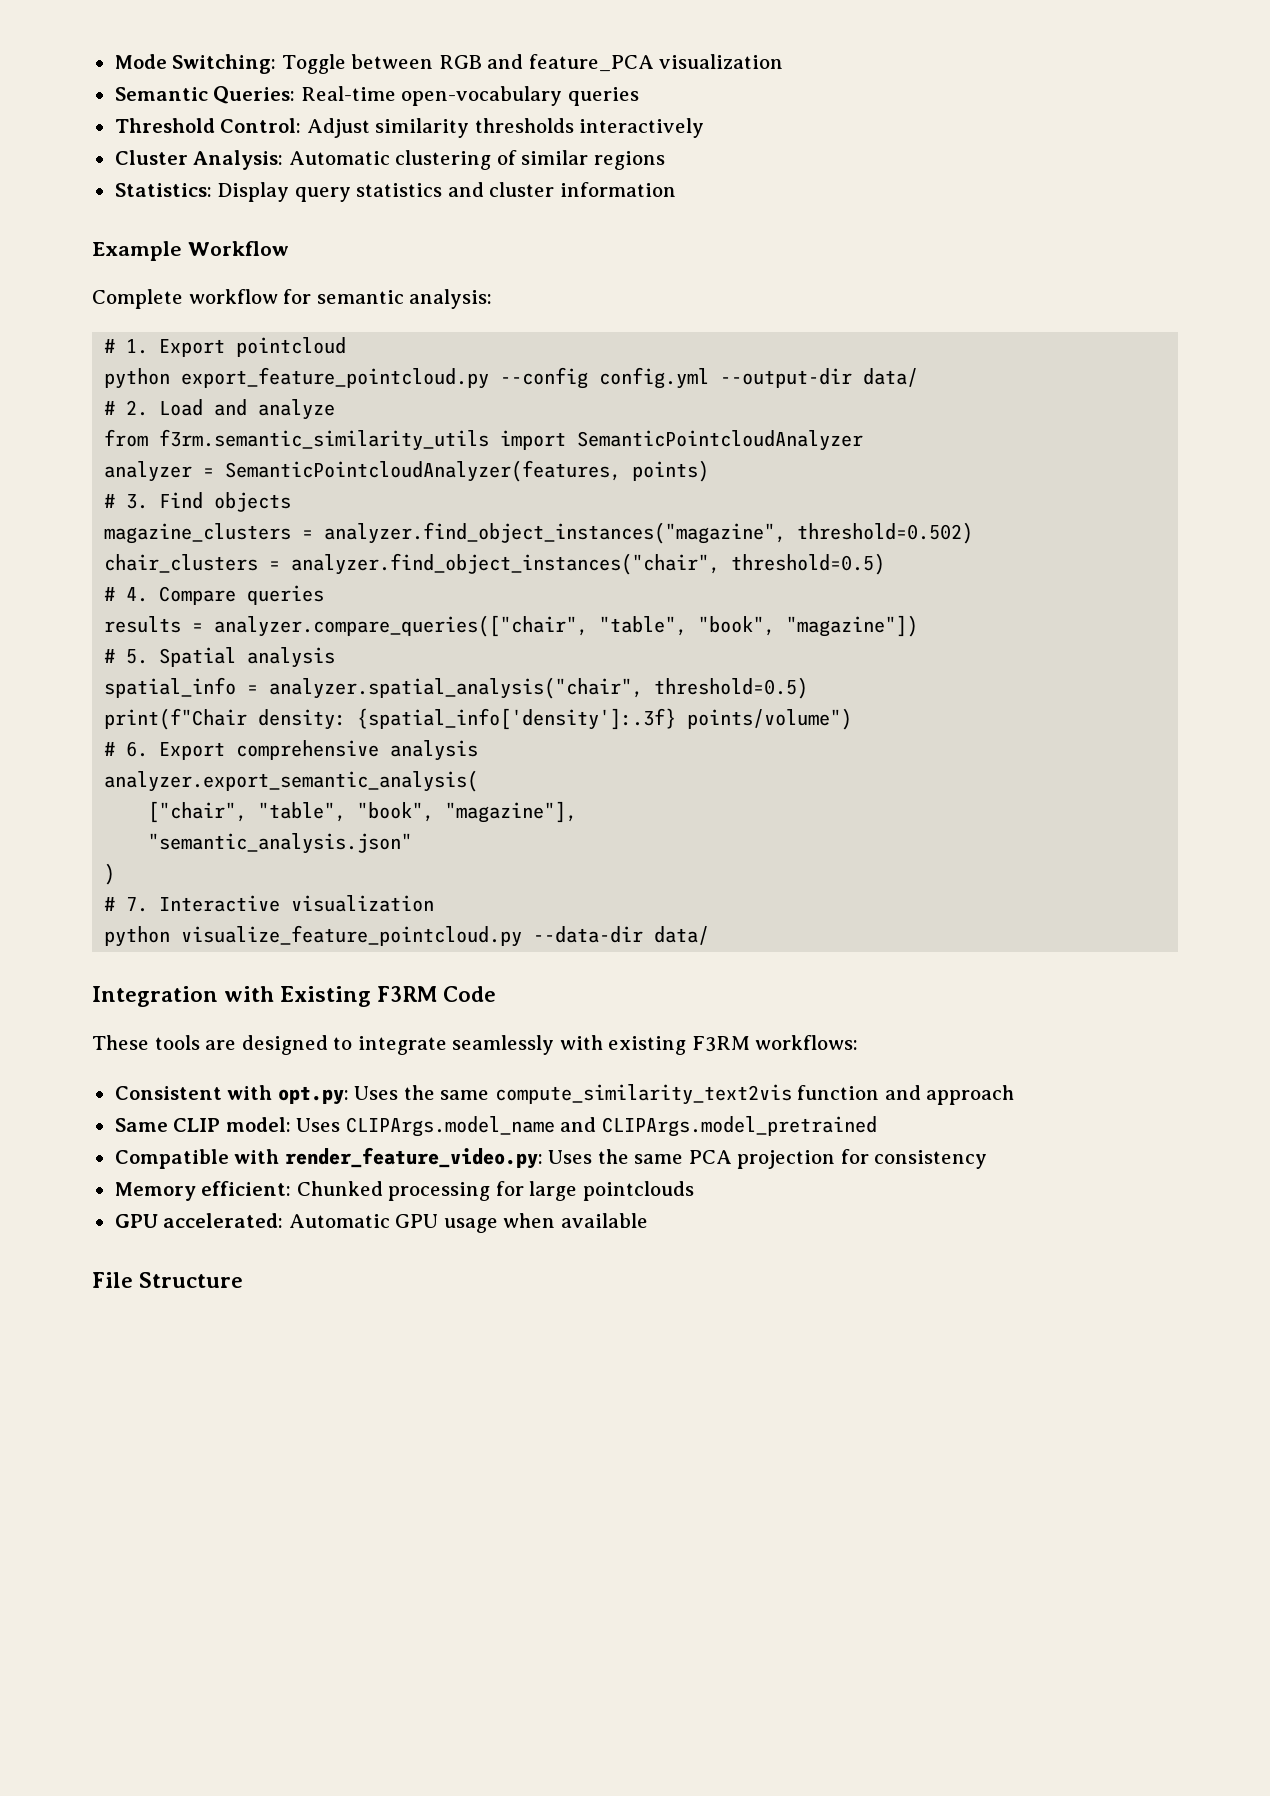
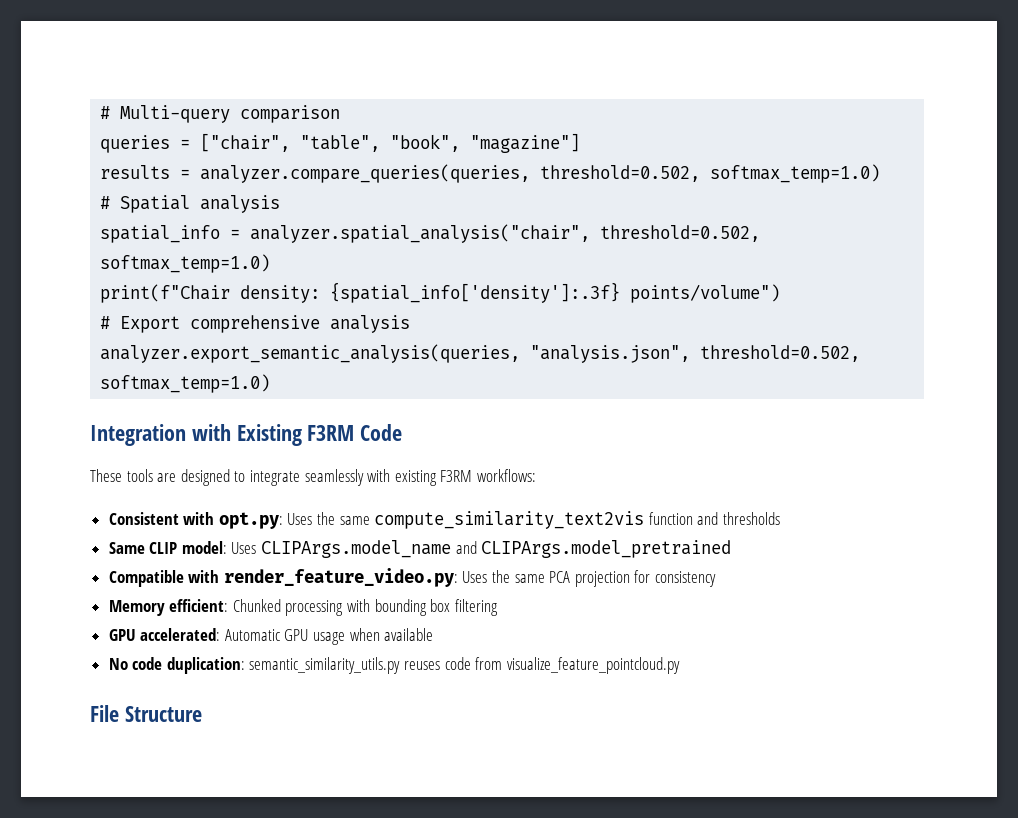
[114,54,784,74] [114,86,639,106] [114,118,705,138] [114,150,665,170] [114,182,676,202] [92,241,289,261] [92,289,493,309] [104,337,347,357] [104,367,919,389] [104,399,336,420] [104,429,864,451] [104,460,710,482] [104,492,292,512] [104,522,974,544] [104,553,886,575] [104,585,325,605] [104,615,919,637] [104,649,149,664] Mode Switching: Toggle between RGB and feature_PCA visualization // Semantic Queries: Real-time open-vocabulary queries // Threshold Control: Adjust similarity thresholds interactively // Cluster Analysis: Automatic clustering of similar regions // Statistics: Display query statistics and cluster information // Example Workflow // Complete workflow for semantic analysis: // # 1. Export pointcloud // python export_feature_pointcloud.py --config config.yml --output-dir data/ // # 2. Load and analyze // from f3rm.semantic_similarity_utils import SemanticPointcloudAnalyzer // analyzer = SemanticPointcloudAnalyzer(features, points) // # 3. Find objects // magazine_clusters = analyzer.find_object_instances("magazine", threshold=0.502) // chair_clusters = analyzer.find_object_instances("chair", threshold=0.5) // # 4. Compare queries // results = analyzer.compare_queries(["chair", "table", "book", "magazine"]) // # 5. -> [100,105,341,123] [100,133,581,153] [100,164,881,183] [100,196,111,209] # Multi-query comparison // queries = ["chair", "table", "book", "magazine"] // results = analyzer.compare_queries(queries, threshold=0.502, softmax_temp=1.0) // #
[654,677,809,699] threshold=0.5) -> [600,225,761,242] [100,254,271,273] threshold=0.502, softmax_temp=1.0)
[126,741,149,757] 6. -> (111, 322) none
[104,770,479,792] [148,801,578,823] [148,833,413,854] [104,863,116,885] [104,895,435,912] [104,925,710,947] analyzer.export_semantic_analysis( // ["chair", "table", "book", "magazine"], // "semantic_analysis.json" // ) // # 7. Interactive visualization // python visualize_feature_pointcloud.py --data-dir data/ -> [100,344,861,363] [100,374,271,393] analyzer.export_semantic_analysis(queries, "analysis.json", threshold=0.502, softmax_temp=1.0)
[926,1085,1015,1105] approach -> [723,512,781,525] thresholds
[495,1181,694,1201] for large pointclouds -> [347,599,498,616] with bounding box filtering
(648, 1220) none -> [108,657,680,674] // No code duplication: semantic_similarity_utils.py reuses code from visualize_feature_pointcloud.py

